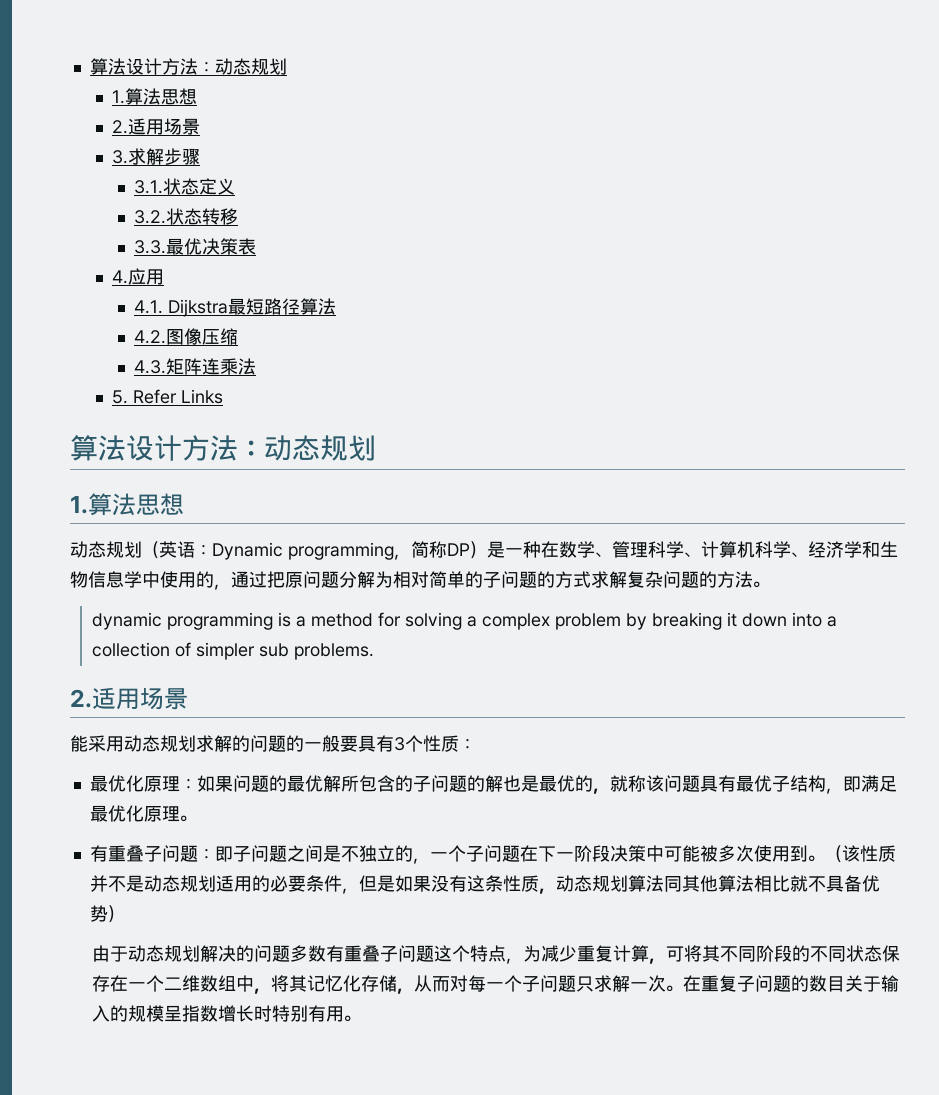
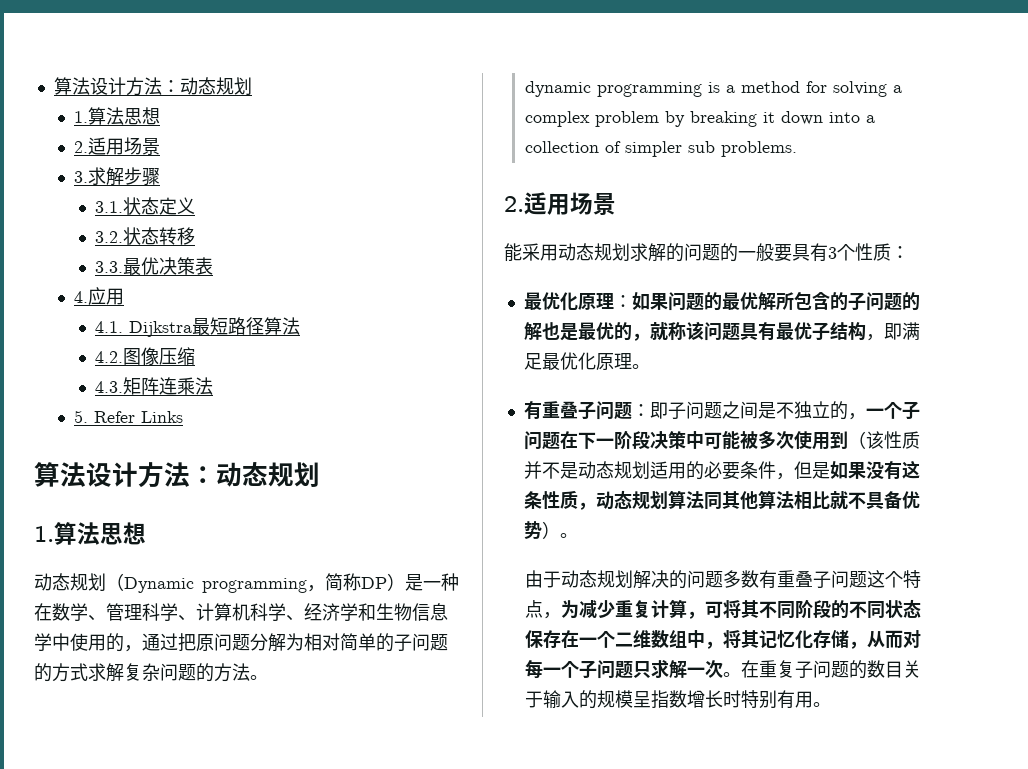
[159,541,212,558] 英语： -> (124, 582) none
[807,855,825,862] 。 -> (848, 440) none
(125, 914) none -> [559,533,578,538] 。

